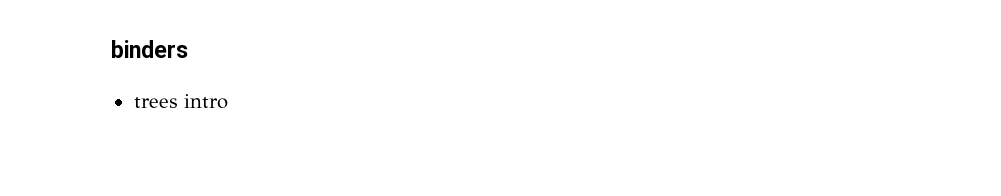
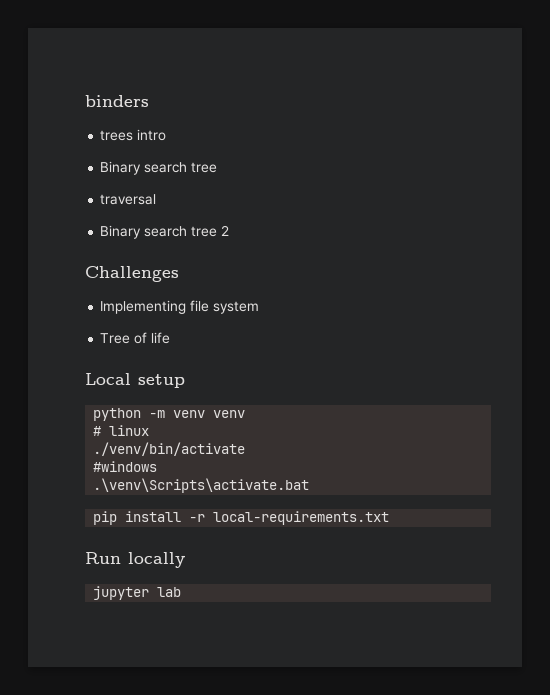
(228, 101) none -> [100,161,218,175] [100,194,157,205] [100,225,230,239] [85,266,179,282] [100,300,260,314] [100,332,171,344] [85,373,185,388] [93,408,246,421] [93,425,150,436] [93,442,246,456] [93,461,158,472] [93,478,310,493] [93,511,390,525] [85,552,185,568] [93,586,182,600] // Binary search tree // traversal // Binary search tree 2 // Challenges // Implementing file system // Tree of life // Local setup // python -m venv venv // # linux // ./venv/bin/activate // #windows // .\venv\Scripts\activate.bat // pip install -r local-requirements.txt // Run locally // jupyter lab

